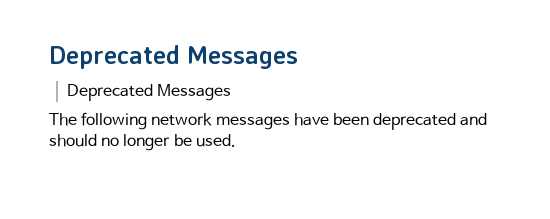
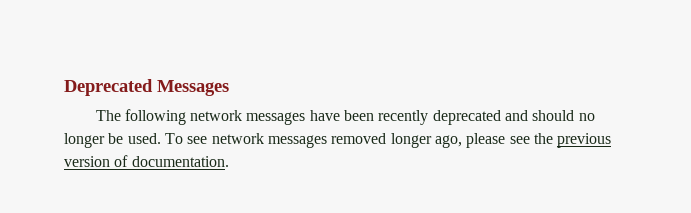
[49,45,298,69] [66,84,232,101] Deprecated Messages // Deprecated Messages -> [64,79,229,96] Deprecated Messages
(369, 119) none -> [378,110,429,125] recently
(236, 140) none -> [164,133,612,148] [64,155,229,167] To see network messages removed longer ago, please see the previous version of documentation.

